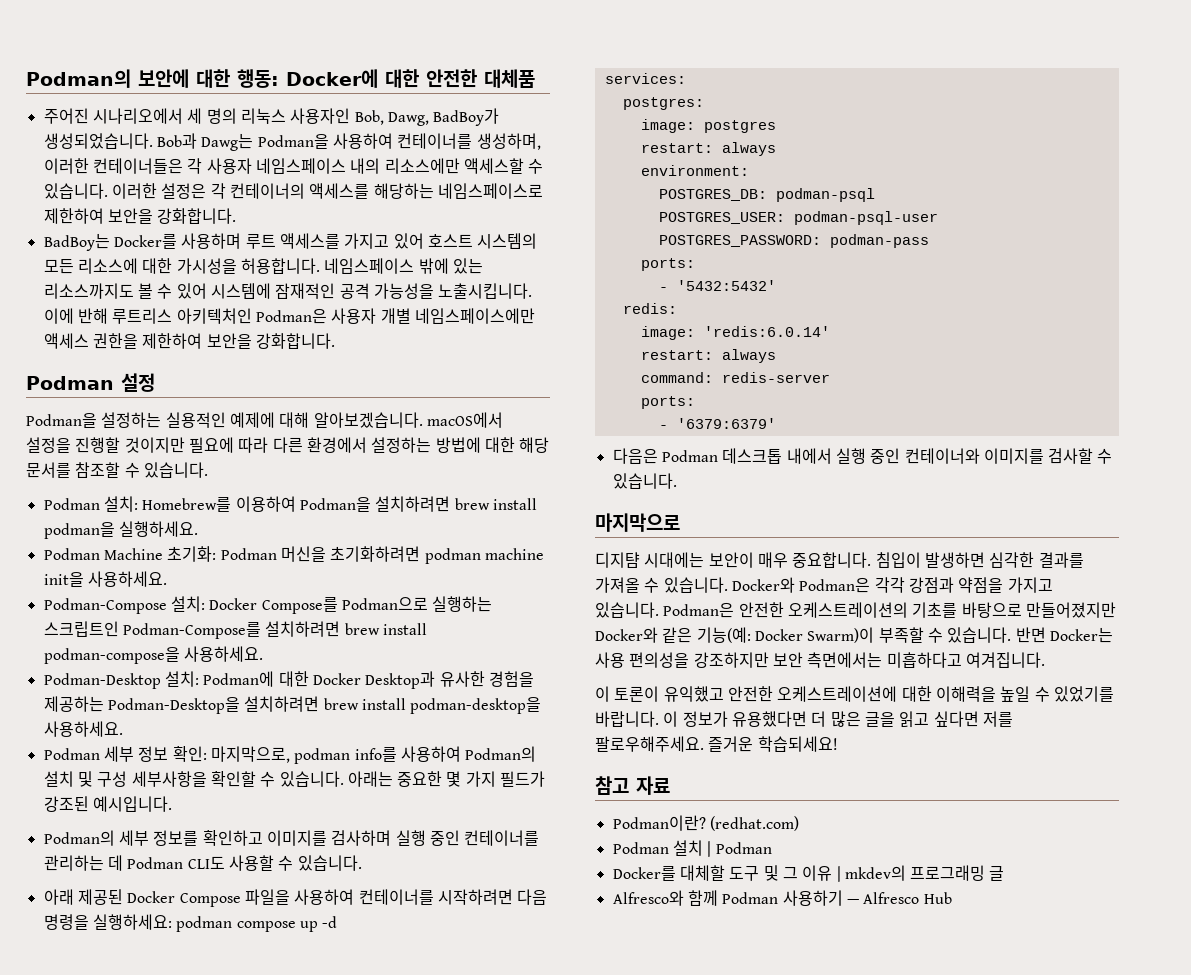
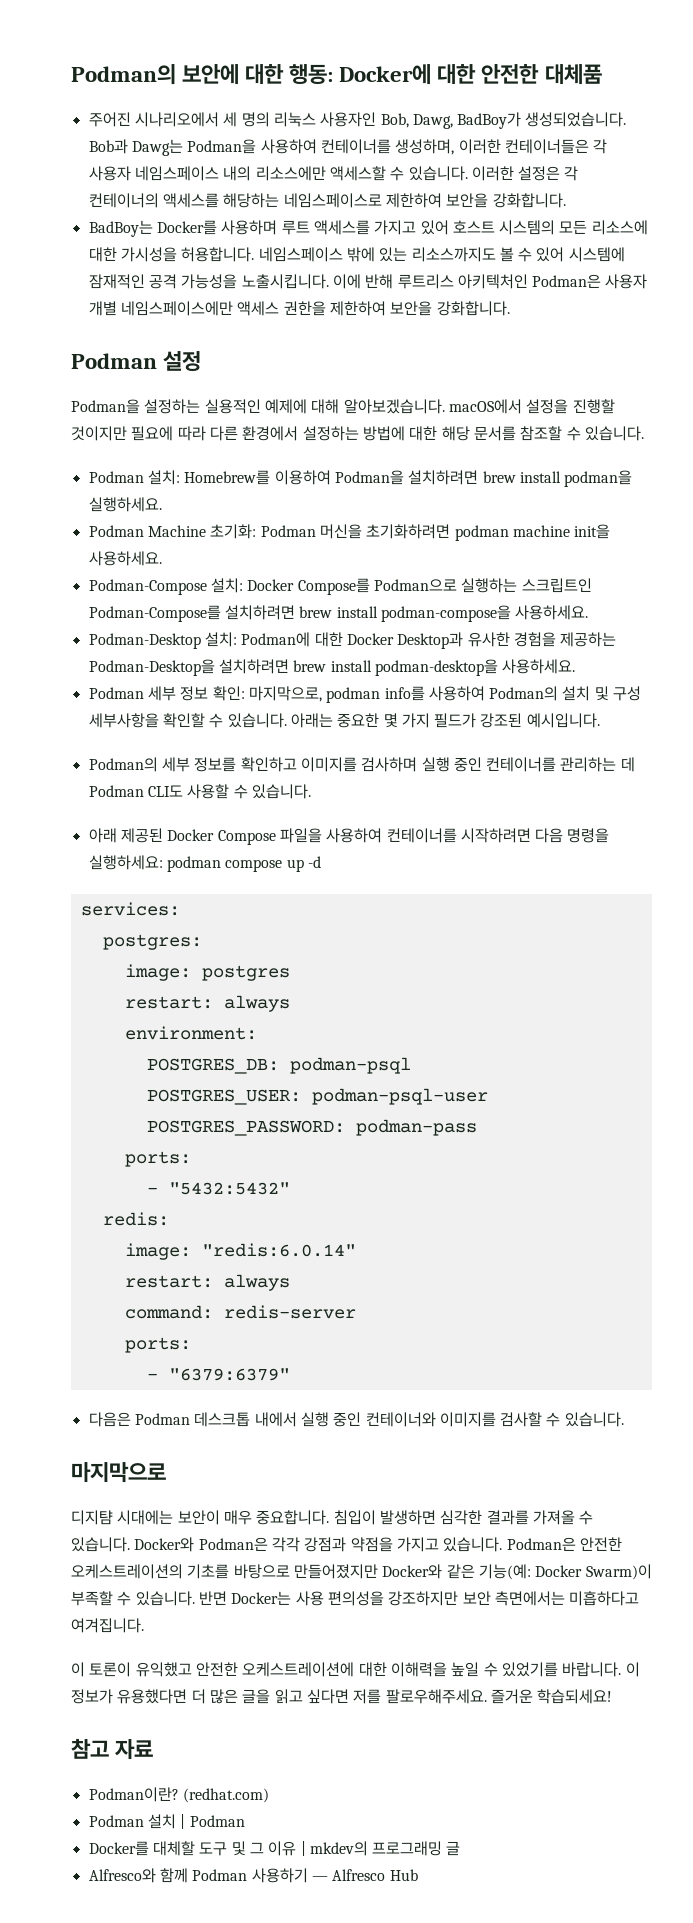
[676,280,776,291] '5432:5432' -> [168,1182,290,1195] "5432:5432"
[703,326,830,337] 'redis:6.0.14' -> [201,1243,356,1257] "redis:6.0.14"
[676,418,776,429] '6379:6379' -> [168,1368,290,1381] "6379:6379"

